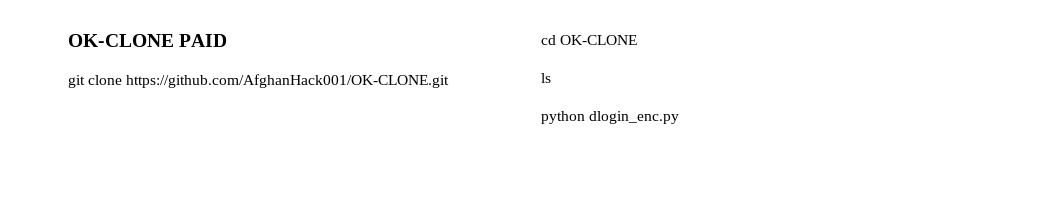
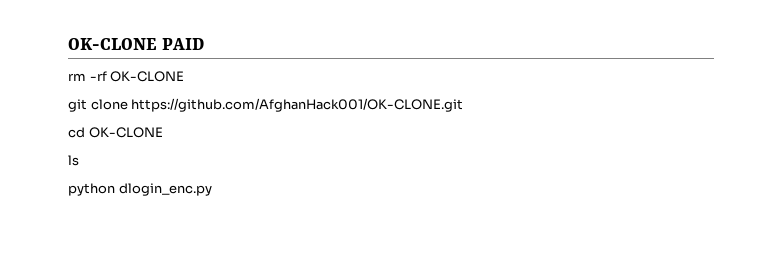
(228, 40) none -> [68,71,185,82] // rm -rf OK-CLONE

